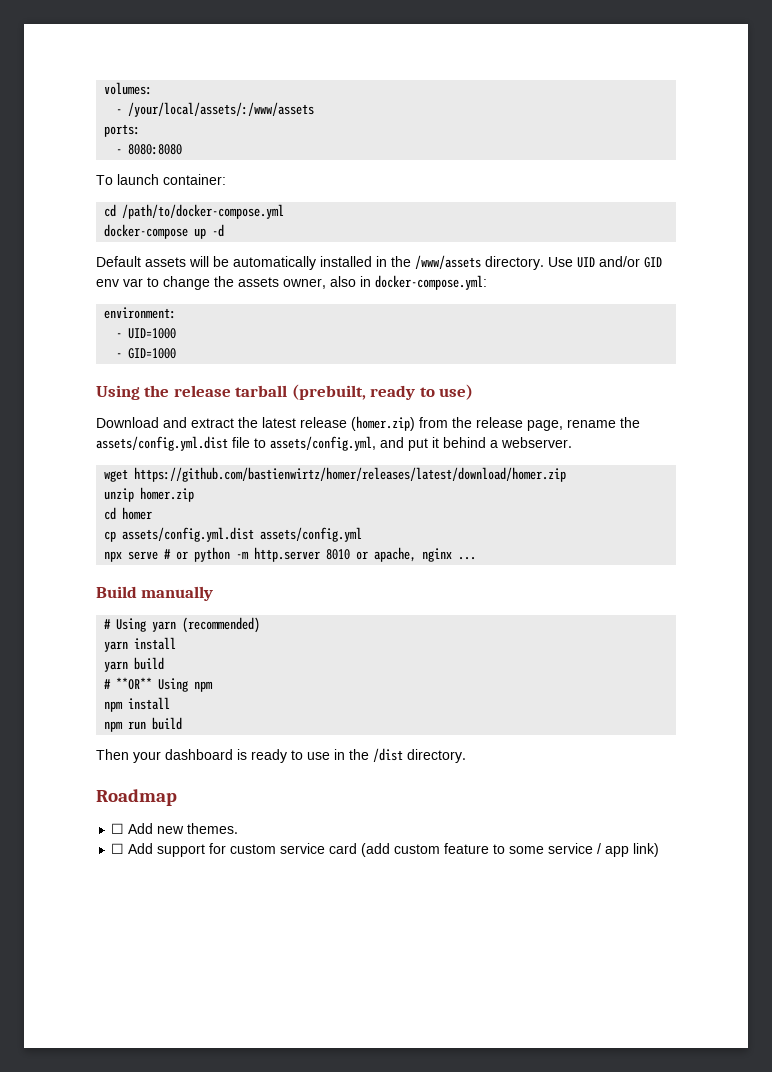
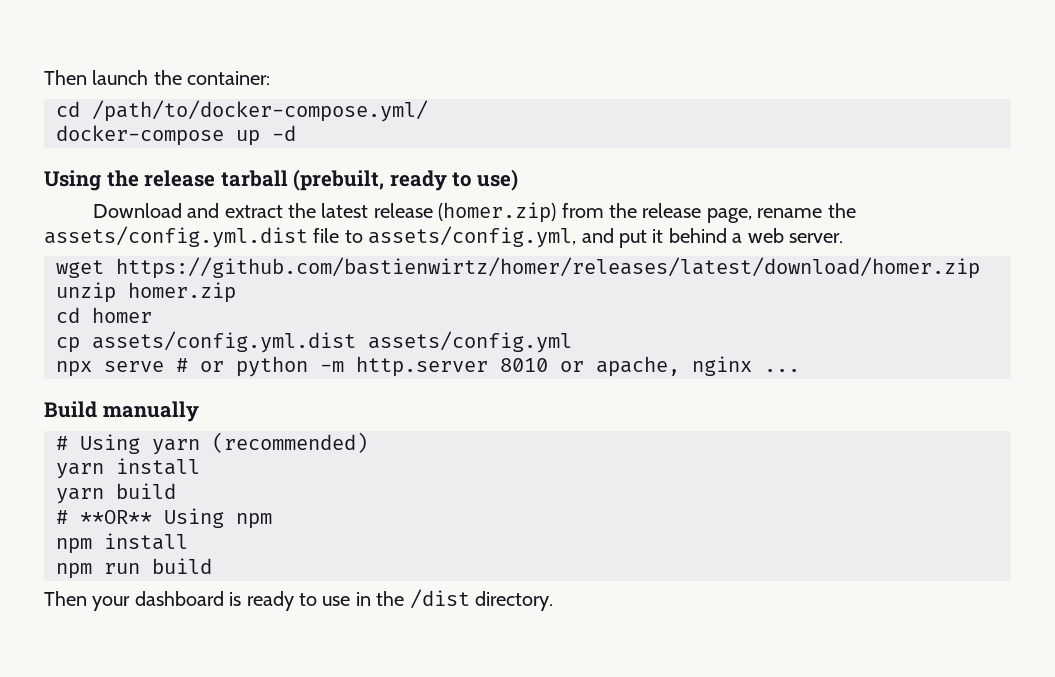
[104,82,153,95] [116,102,315,117] [104,124,141,137] [116,144,183,155] [96,174,159,185] volumes: // - /your/local/assets/:/www/assets // ports: // - 8080:8080 // To launch -> [44,70,182,85] Then launch the
[122,204,285,219] /path/to/docker-compose.yml -> [92,100,428,122] /path/to/docker-compose.yml/
[96,255,662,270] [96,275,487,290] [104,307,177,319] [116,328,177,339] [116,348,177,359] // Default assets will be automatically installed in the /www/assets directory. Use UID and/or GID env var to change the assets owner, also in docker-compose.yml: // environment: // - UID=1000 // - GID=1000 -> (296, 133) none
[501,437,572,448] webserver. -> [747,228,843,243] web server.
[96,789,177,806] [111,823,239,834] [111,843,660,857] // Roadmap // ☐ Add new themes. // ☐ Add support for custom service card (add custom feature to some service / app link) -> (553, 601) none

